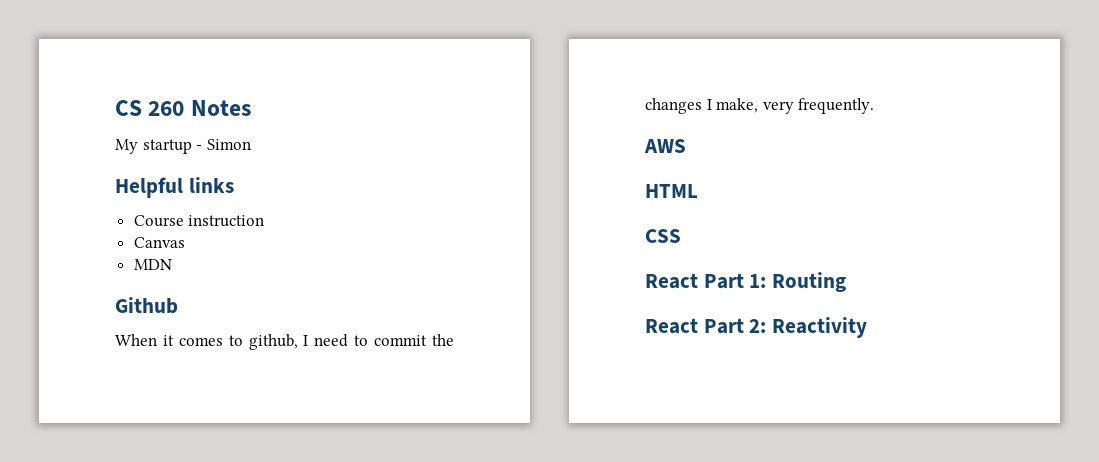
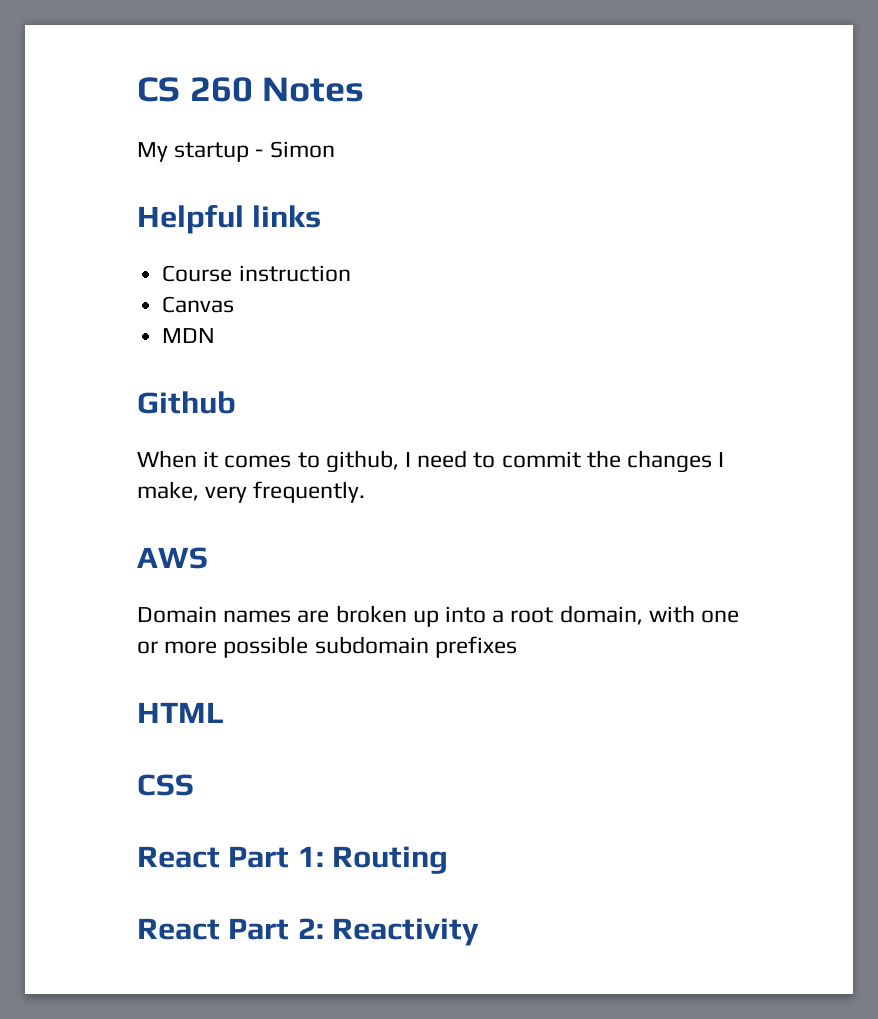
(686, 146) none -> [137,605,740,627] [137,636,517,658] // Domain names are broken up into a root domain, with one or more possible subdomain prefixes

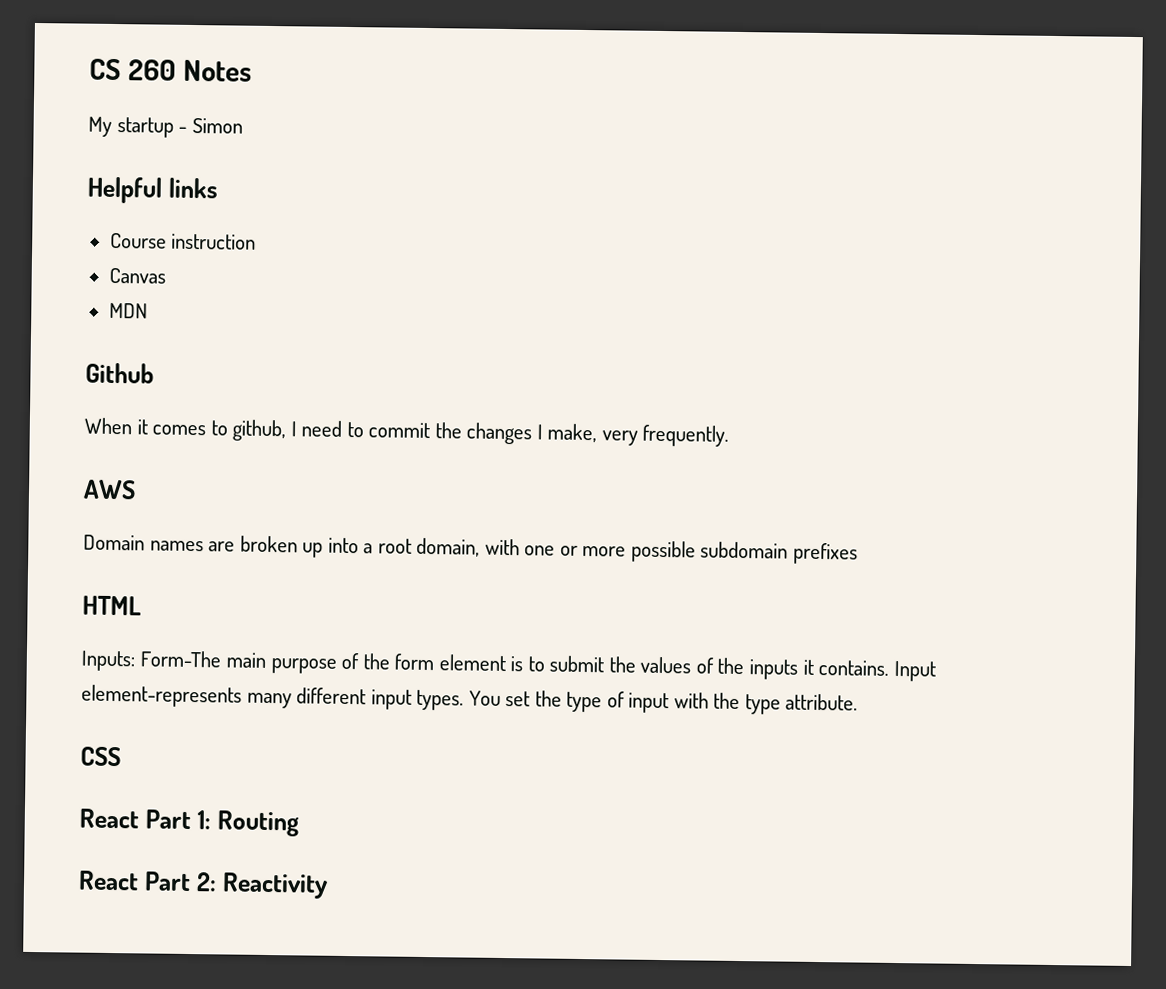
(224, 712) none -> [81,650,936,682] [81,684,859,715] // Inputs: Form-The main purpose of the form element is to submit the values of the inputs it contains. Input element-represents many different input types. You set the type of input with the type attribute.

